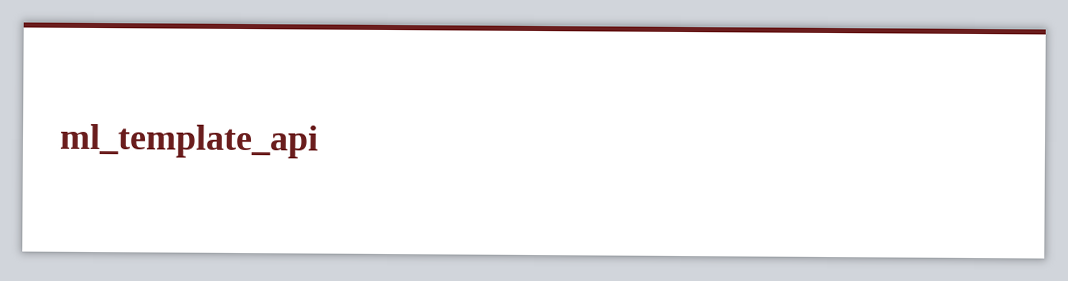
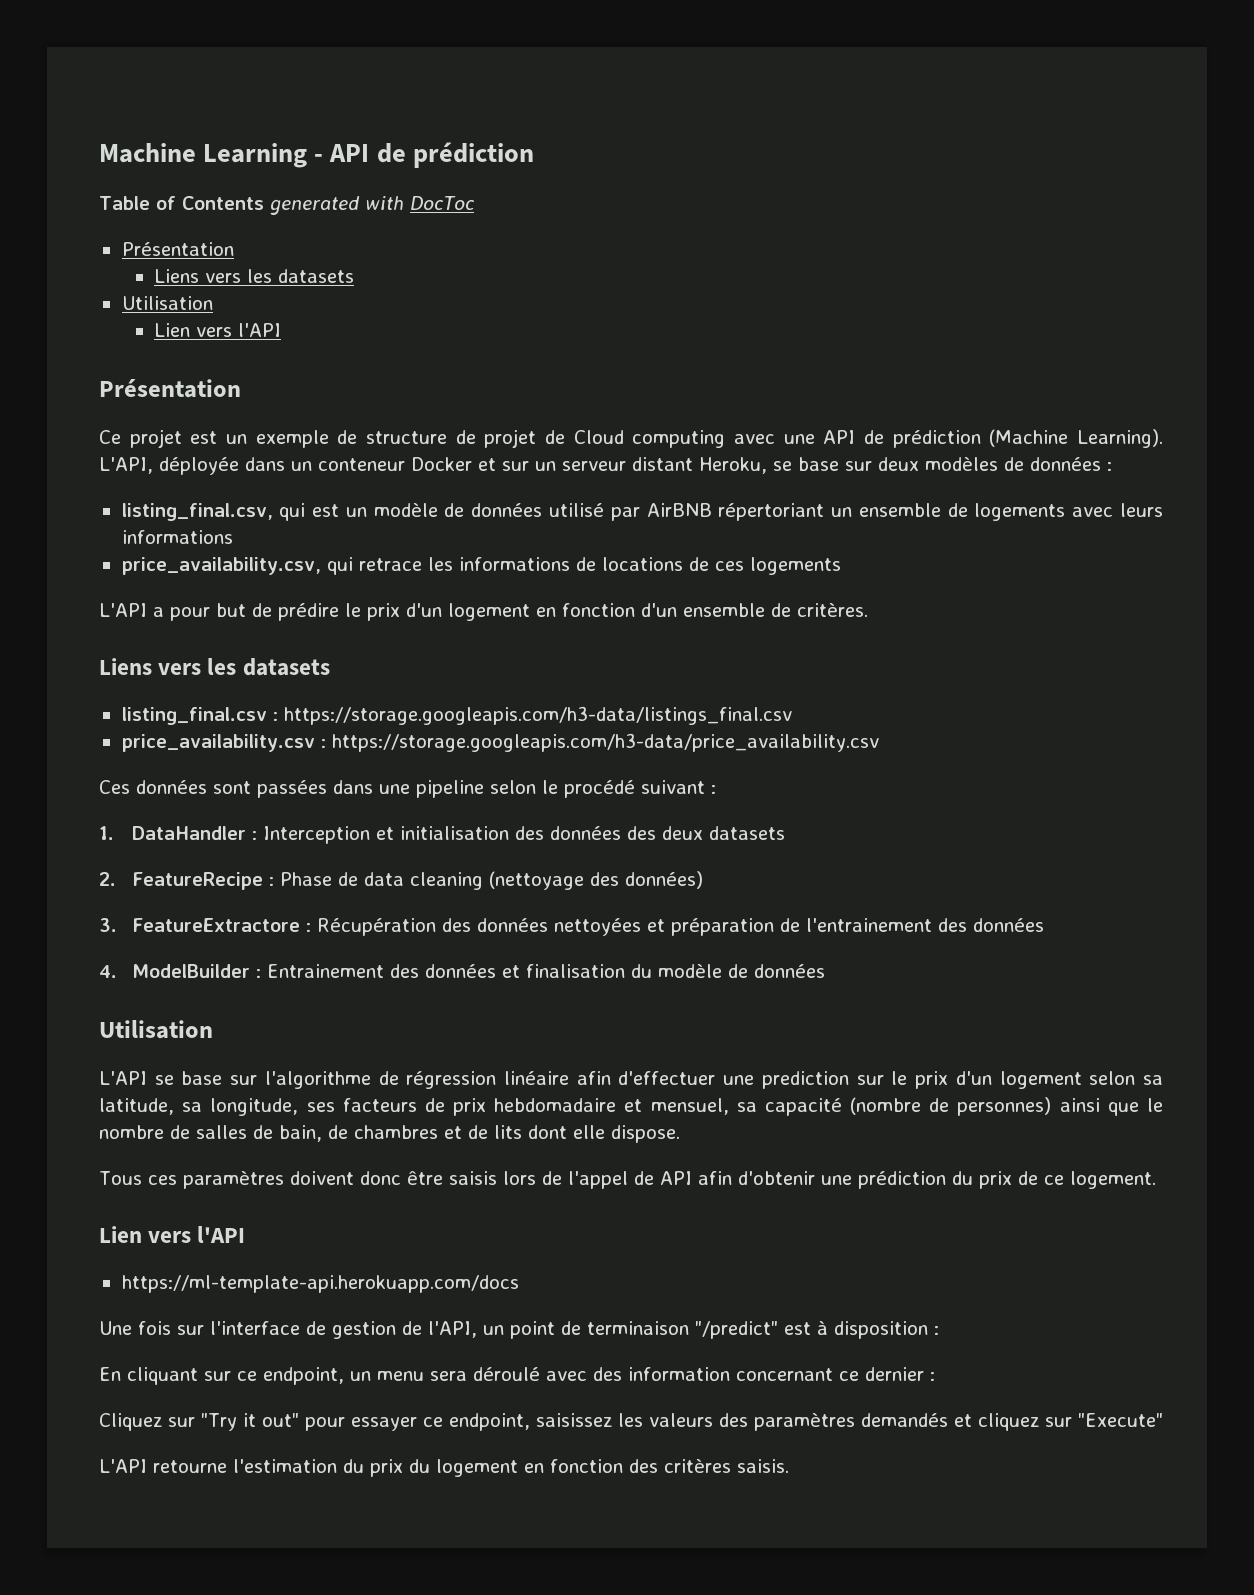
[59,123,319,159] ml_template_api -> [99,142,534,168] [99,196,475,215] [121,242,234,256] [154,269,355,283] [121,296,213,310] [154,323,282,337] [99,379,241,398] [99,429,1163,448] [99,457,1112,475] [121,503,1164,521] [121,530,233,544] [121,557,841,575] [99,603,868,621] [99,658,330,676] [121,706,792,725] [121,733,879,752] [99,780,716,798] [99,826,785,844] [99,871,703,890] [99,918,1044,936] [99,964,825,978] [99,1020,213,1039] [99,1071,1164,1089] [99,1097,1163,1116] [99,1125,680,1143] [99,1171,1156,1189] [99,1226,246,1243] [121,1275,519,1293] [99,1321,939,1339] [99,1367,935,1385] [99,1413,1163,1431] [99,1459,789,1477] Machine Learning - API de prédiction // Table of Contents generated with DocToc // Présentation // Liens vers les datasets // Utilisation // Lien vers l'API // Présentation // Ce projet est un exemple de structure de projet de Cloud computing avec une API de prédiction (Machine Learning). L'API, déployée dans un conteneur Docker et sur un serveur distant Heroku, se base sur deux modèles de données : // listing_final.csv, qui est un modèle de données utilisé par AirBNB répertoriant un ensemble de logements avec leurs informations // price_availability.csv, qui retrace les informations de locations de ces logements // L'API a pour but de prédire le prix d'un logement en fonction d'un ensemble de critères. // Liens vers les datasets // listing_final.csv : https://storage.googleapis.com/h3-data/listings_final.csv // price_availability.csv : https://storage.googleapis.com/h3-data/price_availability.csv // Ces données sont passées dans une pipeline selon le procédé suivant : // 1. DataHandler : Interception et initialisation des données des deux datasets // 2. FeatureRecipe : Phase de data cleaning (nettoyage des données) // 3. FeatureExtractore : Récupération des données nettoyées et préparation de l'entrainement des données // 4. ModelBuilder : Entrainement des données et finalisation du modèle de données // Utilisation // L'API se base sur l'algorithme de régression linéaire afin d'effectuer une prediction sur le prix d'un logement selon sa latitude, sa longitude, ses facteurs de prix hebdomadaire et mensuel, sa capacité (nombre de personnes) ainsi que le nombre de salles de bain, de chambres et de lits dont elle dispose. // Tous ces paramètres doivent donc être saisis lors de l'appel de API afin d'obtenir une prédiction du prix de ce logement. // Lien vers l'API // https://ml-template-api.herokuapp.com/docs // Une fois sur l'interface de gestion de l'API, un point de terminaison "/predict" est à disposition : // En cliquant sur ce endpoint, un menu sera déroulé avec des information concernant ce dernier : // Cliquez sur "Try it out" pour essayer ce endpoint, saisissez les valeurs des paramètres demandés et cliquez sur "Execute" // L'API retourne l'estimation du prix du logement en fonction des critères saisis.

